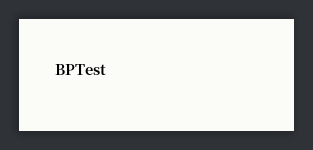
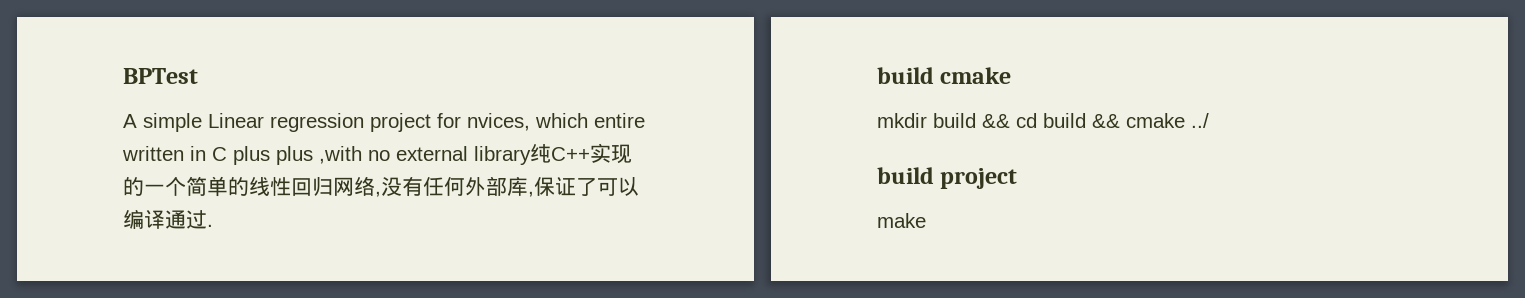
(106, 69) none -> [123,113,645,132] [122,143,632,165] [123,176,639,197] [123,209,213,229] [877,67,1012,84] [877,113,1209,128] [877,167,1018,189] [877,213,926,228] // A simple Linear regression project for nvices, which entire written in C plus plus ,with no external library纯C++实现的一个简单的线性回归网络,没有任何外部库,保证了可以编译通过. // build cmake // mkdir build && cd build && cmake ../ // build project // make

